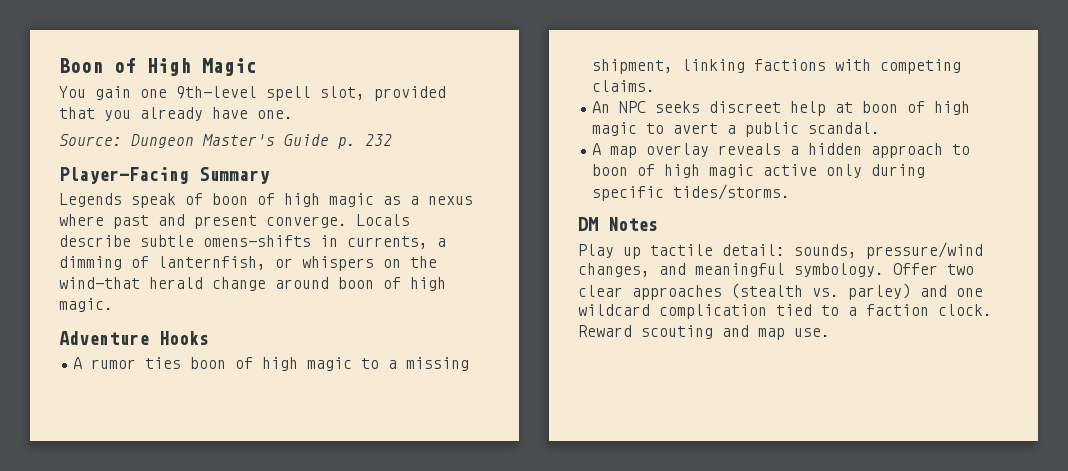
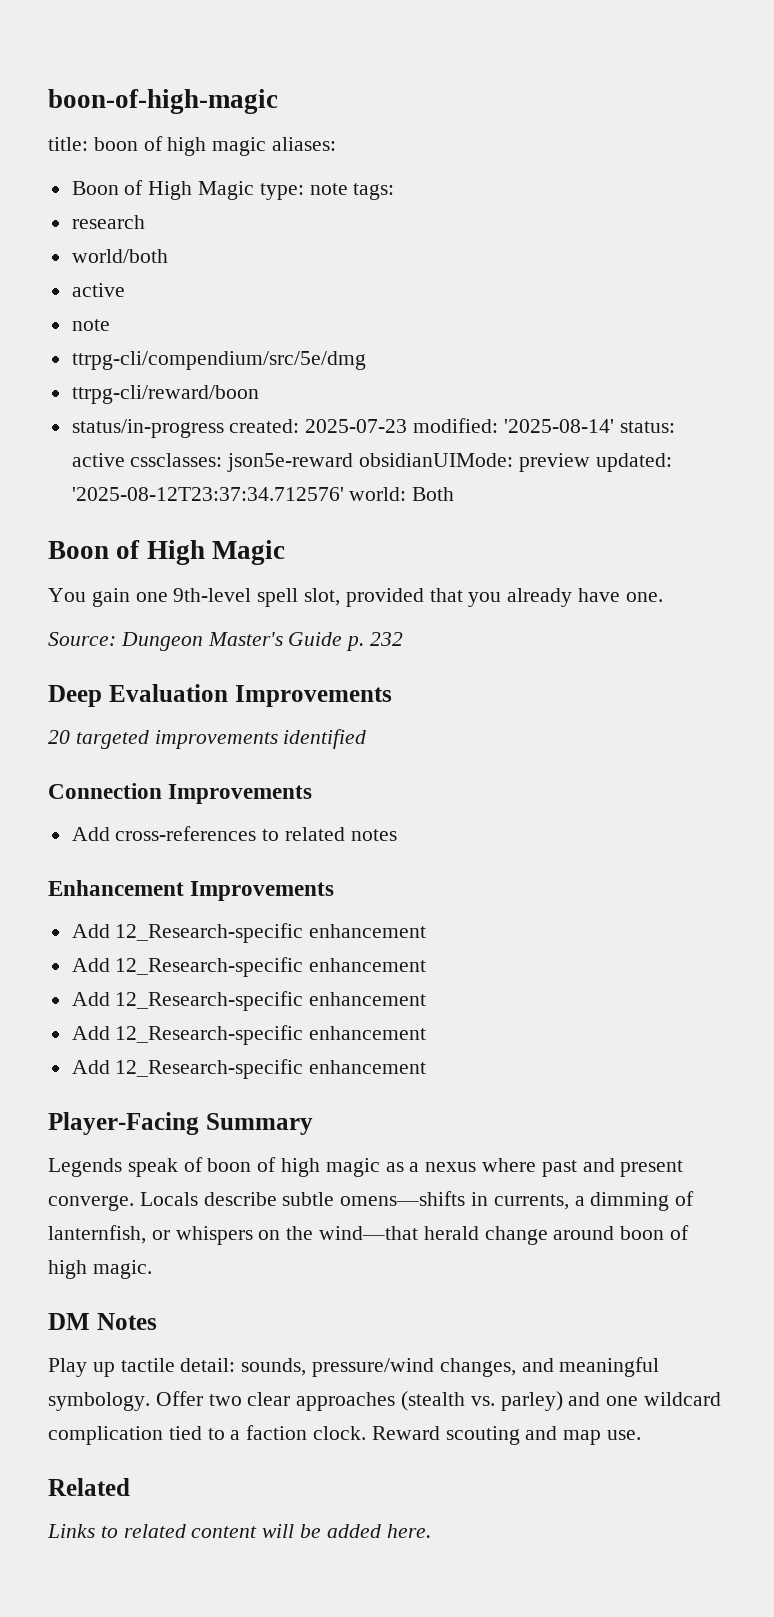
(59, 65) none -> [48,89,278,114] [48,136,337,156] [71,180,395,200] [71,215,145,229] [71,249,168,263] [71,283,125,297] [71,319,110,331] [71,351,366,370] [71,385,259,404] [71,418,675,438] [71,453,672,472] [71,487,455,501] boon-of-high-magic // title: boon of high magic aliases: // Boon of High Magic type: note tags: // research // world/both // active // note // ttrpg-cli/compendium/src/5e/dmg // ttrpg-cli/reward/boon // status/in-progress created: 2025-07-23 modified: '2025-08-14' status: active cssclasses: json5e-reward obsidianUIMode: preview updated: '2025-08-12T23:37:34.712576' world: Both //
(392, 140) none -> [48,684,392,707] [48,729,367,749] [48,783,313,804] [71,826,397,841] [48,880,335,901] [71,923,427,943] [71,957,427,977] [71,991,427,1011] [71,1025,427,1045] [71,1059,427,1079] // Deep Evaluation Improvements // 20 targeted improvements identified // Connection Improvements // Add cross-references to related notes // Enhancement Improvements // Add 12_Research-specific enhancement // Add 12_Research-specific enhancement // Add 12_Research-specific enhancement // Add 12_Research-specific enhancement // Add 12_Research-specific enhancement
[59,331,209,345] [73,357,470,371] [592,59,962,74] [592,80,656,92] [592,101,971,116] [592,122,881,137] [592,143,971,158] [592,164,926,178] [592,184,791,201] // Adventure Hooks // A rumor ties boon of high magic to a missing shipment, linking factions with competing claims. // An NPC seeks discreet help at boon of high magic to avert a public scandal. // A map overlay reveals a hidden approach to boon of high magic active only during specific tides/storms. -> (152, 1269) none
(830, 332) none -> [48,1478,130,1496] [47,1524,431,1538] // Related // Links to related content will be added here.

